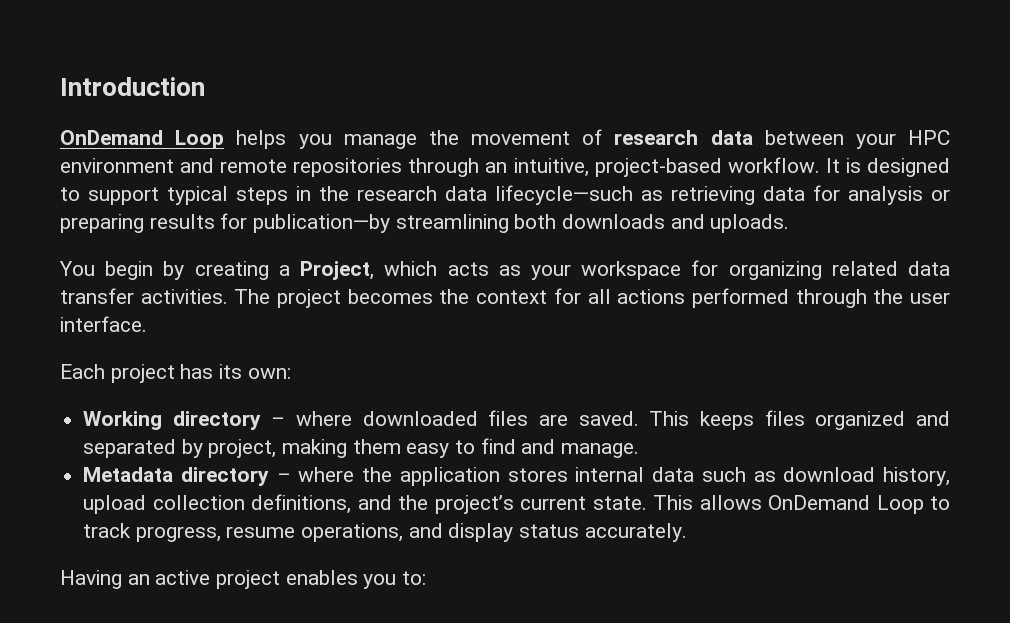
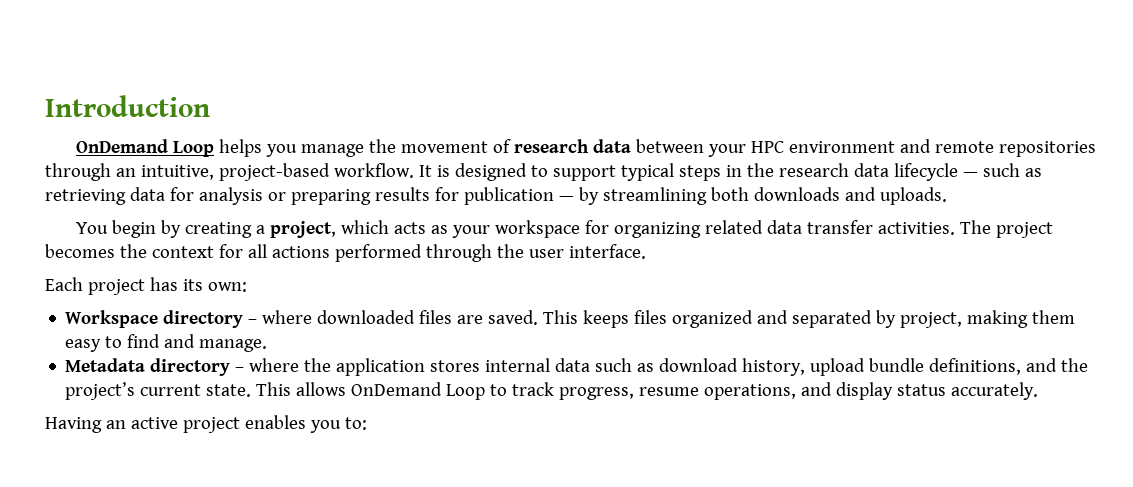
[495,185,633,205] lifecycle—such -> [893,163,1020,181] lifecycle — such
[253,214,391,233] publication—by -> [463,187,599,205] publication — by
[300,261,375,280] Project, -> [269,221,336,238] project,
[83,411,163,430] Working -> [65,310,159,328] Workspace
[152,495,245,510] collection -> [869,358,925,372] bundle

